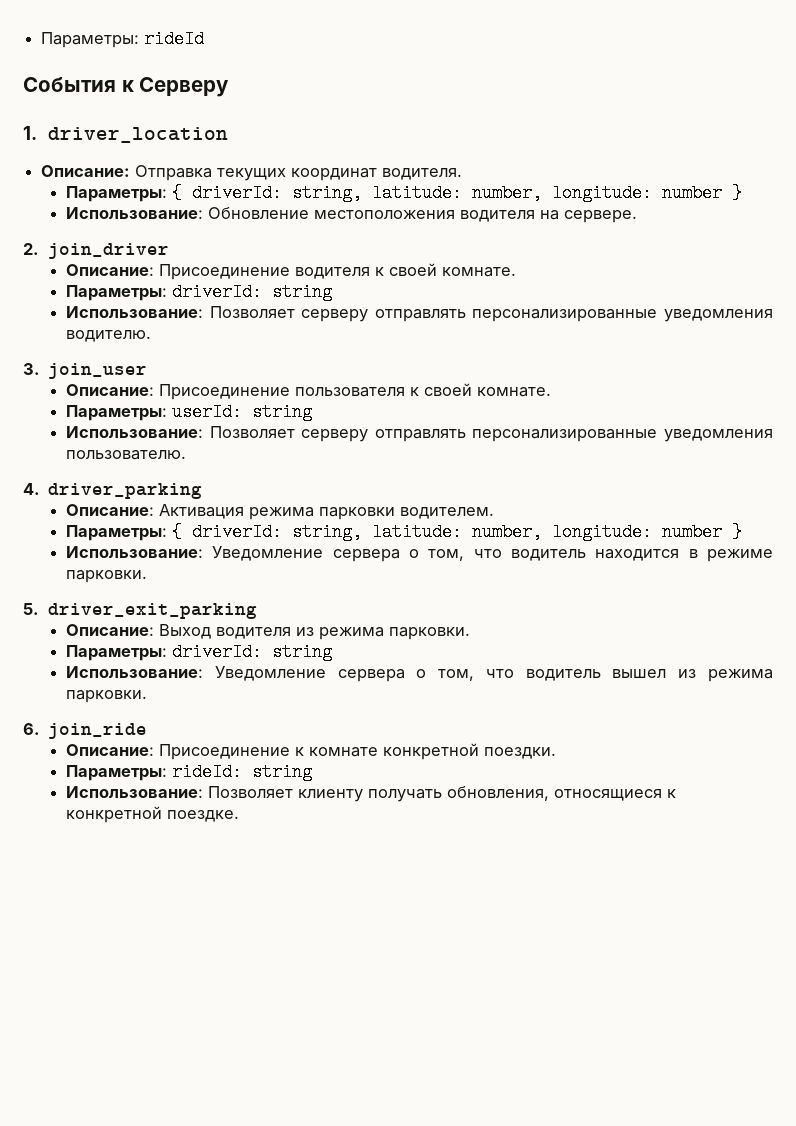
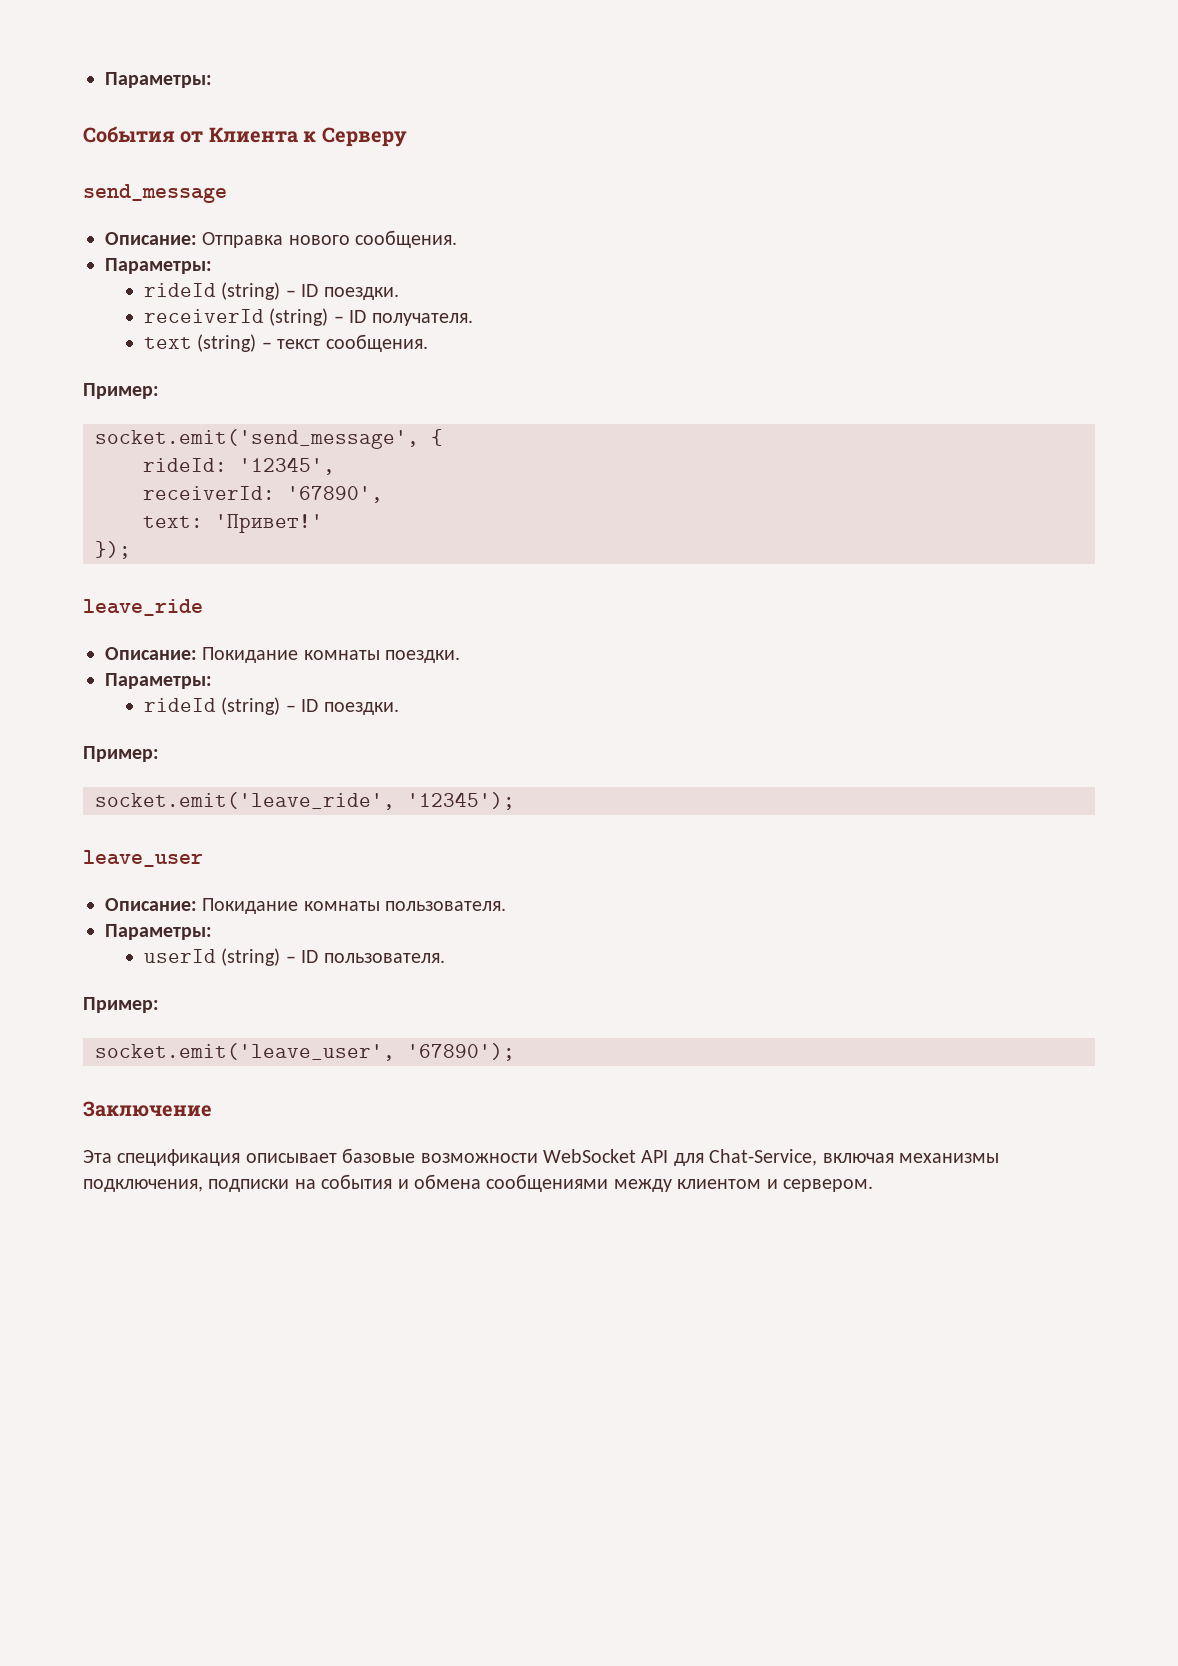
[41,30,205,48] Параметры: rideId -> [105,72,212,88] Параметры:
(116, 84) none -> [180,127,298,143] от Клиента
[23,126,228,143] 1. driver_location -> [83,184,227,203] send_message
[217,168,463,181] [66,184,743,202] [66,207,638,223] [23,243,169,259] [66,263,517,280] [66,283,333,301] [66,306,773,322] [66,330,152,342] [23,363,148,379] [66,383,552,400] [66,403,313,421] [66,426,773,442] [66,450,187,460] [23,483,203,499] [66,504,495,520] [66,523,743,541] [66,546,774,562] [66,570,148,583] [23,603,257,619] [66,624,471,640] [66,643,333,661] [66,666,774,682] [66,690,148,703] [23,723,148,739] [66,743,557,760] [66,763,313,781] [66,786,677,802] [66,806,240,823] текущих координат водителя. // Параметры: { driverId: string, latitude: number, longitude: number } // Использование: Обновление местоположения водителя на сервере. // 2. join_driver // Описание: Присоединение водителя к своей комнате. // Параметры: driverId: string // Использование: Позволяет серверу отправлять персонализированные уведомления водителю. // 3. join_user // Описание: Присоединение пользователя к своей комнате. // Параметры: userId: string // Использование: Позволяет серверу отправлять персонализированные уведомления пользователю. // 4. driver_parking // Описание: Активация режима парковки водителем. // Параметры: { driverId: string, latitude: number, longitude: number } // Использование: Уведомление сервера о том, что водитель находится в режиме парковки. // 5. driver_exit_parking // Описание: Выход водителя из режима парковки. // Параметры: driverId: string // Использование: Уведомление сервера о том, что водитель вышел из режима парковки. // 6. join_ride // Описание: Присоединение к комнате конкретной поездки. // Параметры: rideId: string // Использование: Позволяет клиенту получать обновления, относящиеся к конкретной поездке. -> [288,230,458,248] [105,258,212,274] [144,282,399,300] [144,308,473,326] [144,334,428,352] [83,383,159,399] [95,429,443,449] [143,457,335,475] [143,486,383,503] [143,514,323,533] [95,541,131,559] [83,599,203,616] [105,647,461,663] [105,673,212,689] [144,697,399,715] [83,746,159,762] [95,792,515,810] [83,850,203,867] [105,898,507,914] [105,924,212,940] [144,948,445,966] [83,997,159,1013] [95,1043,515,1061] [83,1101,212,1117] [83,1148,999,1166] [83,1174,873,1192] нового сообщения. // Параметры: // rideId (string) – ID поездки. // receiverId (string) – ID получателя. // text (string) – текст сообщения. // Пример: // socket.emit('send_message', { // rideId: '12345', // receiverId: '67890', // text: 'Привет!' // }); // leave_ride // Описание: Покидание комнаты поездки. // Параметры: // rideId (string) – ID поездки. // Пример: // socket.emit('leave_ride', '12345'); // leave_user // Описание: Покидание комнаты пользователя. // Параметры: // userId (string) – ID пользователя. // Пример: // socket.emit('leave_user', '67890'); // Заключение // Эта спецификация описывает базовые возможности WebSocket API для Chat-Service, включая механизмы подключения, подписки на события и обмена сообщениями между клиентом и сервером.

